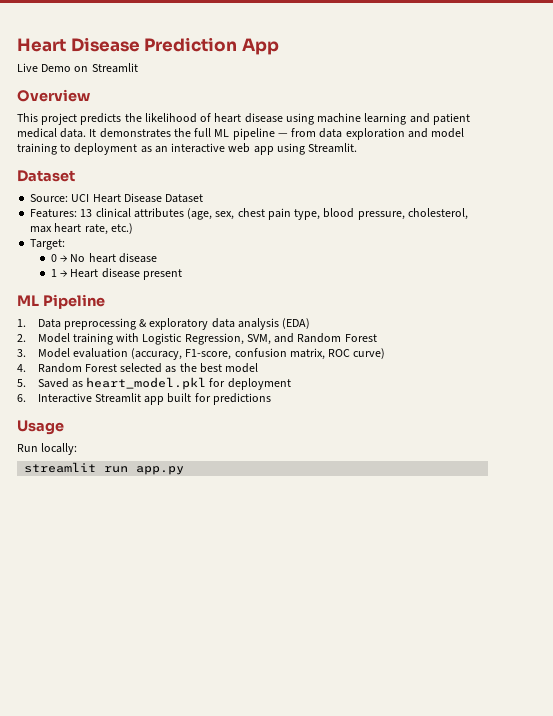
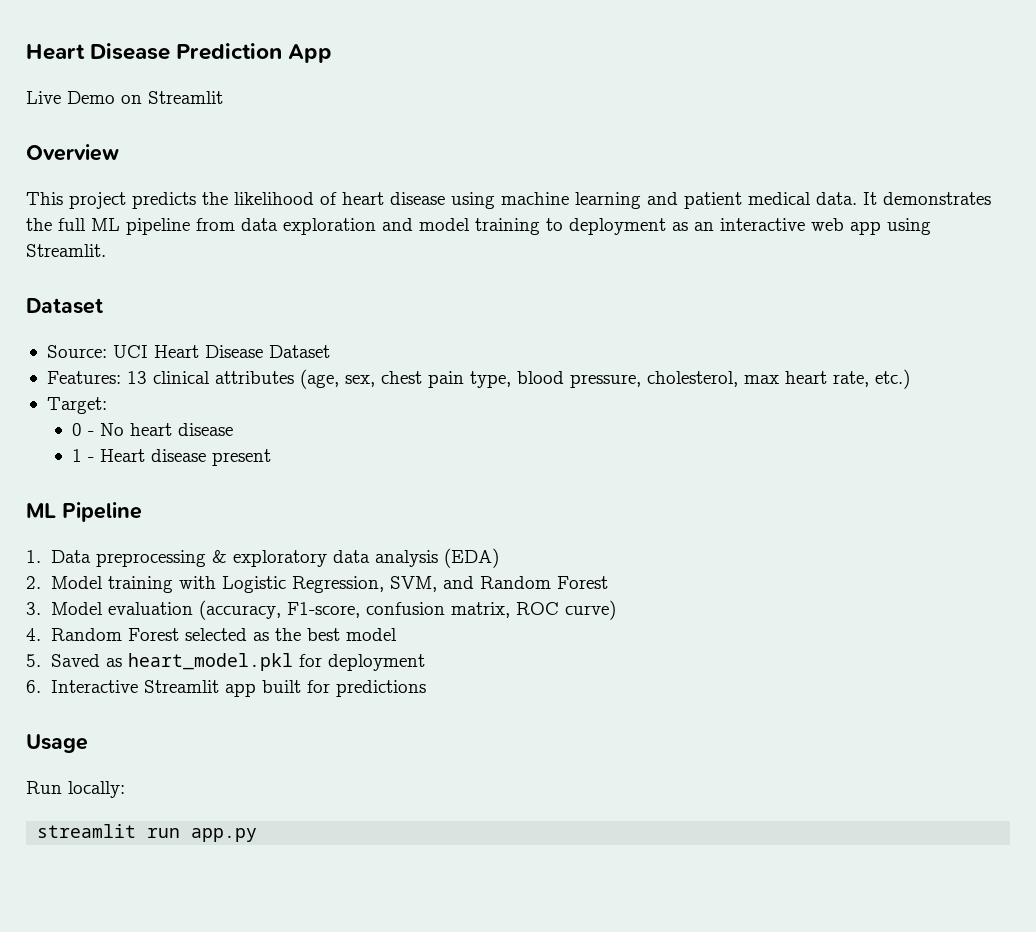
[277,133,288,137] — -> (190, 226) none
[60,255,69,262] → -> [87,431,94,436] -
[60,270,69,277] → -> [87,457,94,462] -

